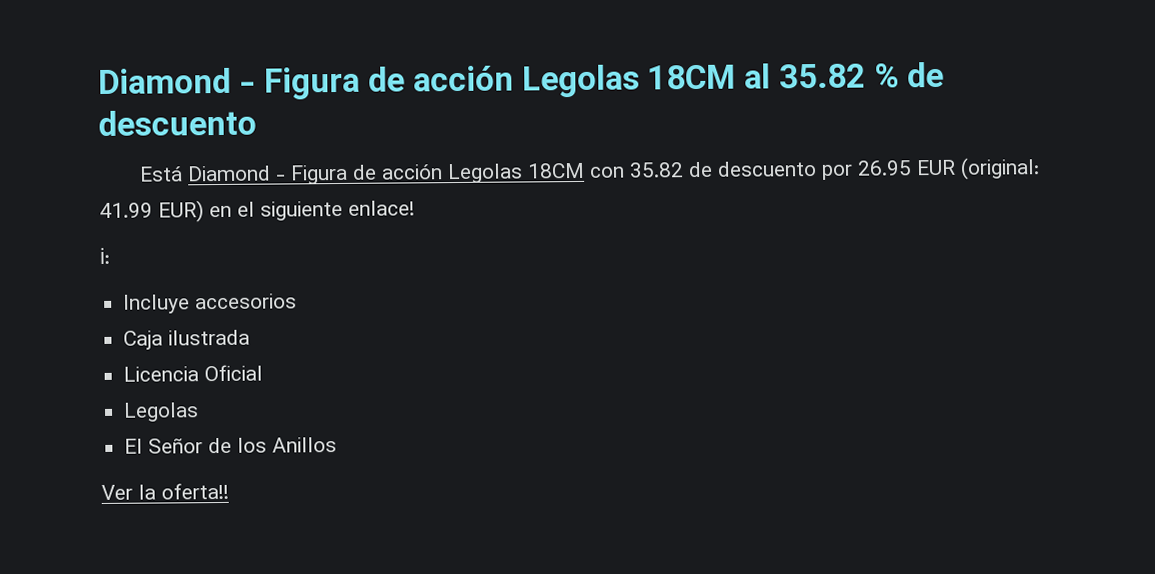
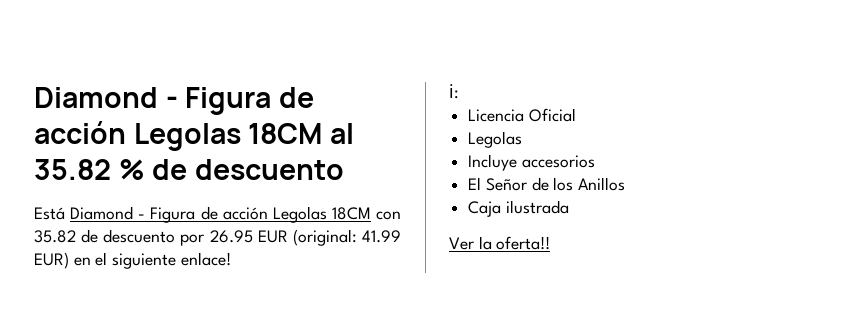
[123,293,298,314] [123,329,251,350] // Incluye accesorios // Caja ilustrada -> (459, 91) none
(200, 412) none -> [468,154,595,171] // Incluye accesorios
(338, 445) none -> [468,200,569,217] // Caja ilustrada

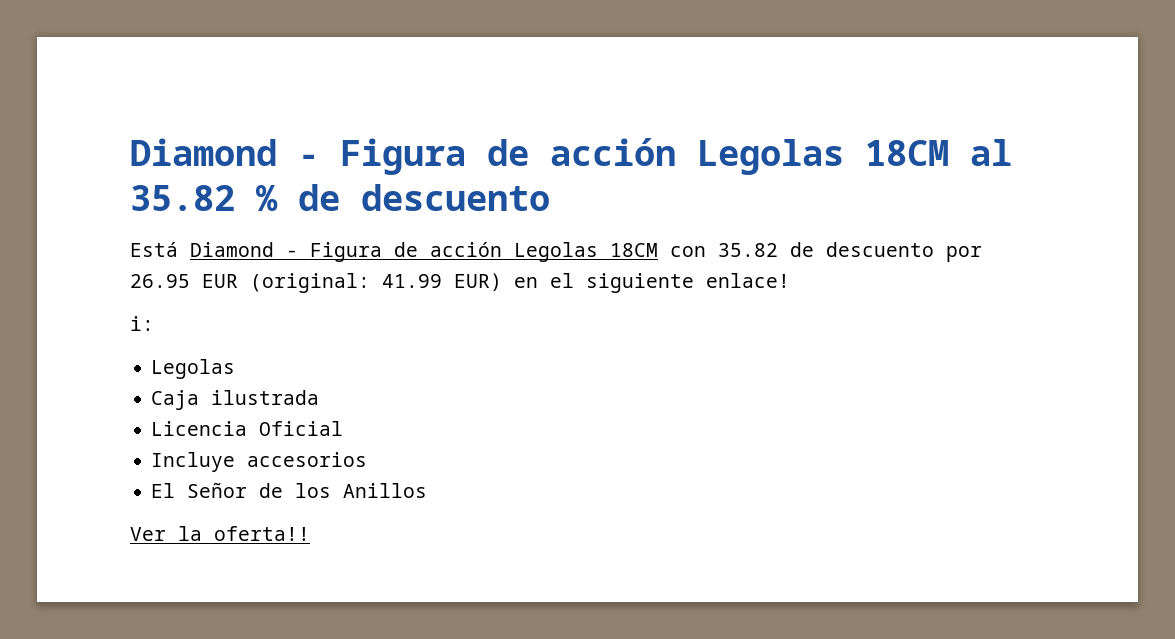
(459, 91) none -> [151,359,236,379] [151,390,320,410] // Legolas // Caja ilustrada
[468,131,523,148] // Legolas -> (344, 428) none
[468,200,569,217] // Caja ilustrada -> (428, 490) none

